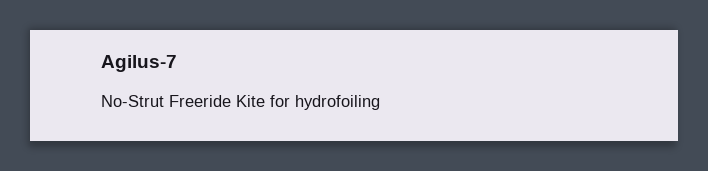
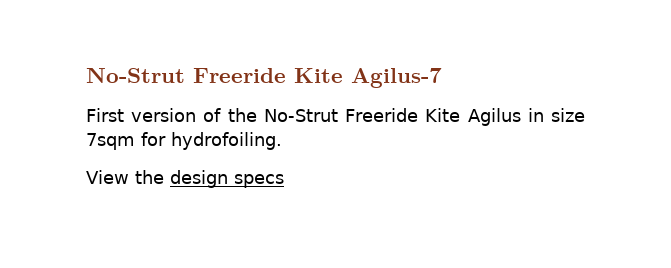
[101,55,177,72] [101,95,380,110] Agilus-7 // No-Strut Freeride Kite for hydrofoiling -> [86,68,442,88] [86,108,585,126] [86,132,282,150] [86,170,284,188] No-Strut Freeride Kite Agilus-7 // First version of the No-Strut Freeride Kite Agilus in size 7sqm for hydrofoiling. // View the design specs

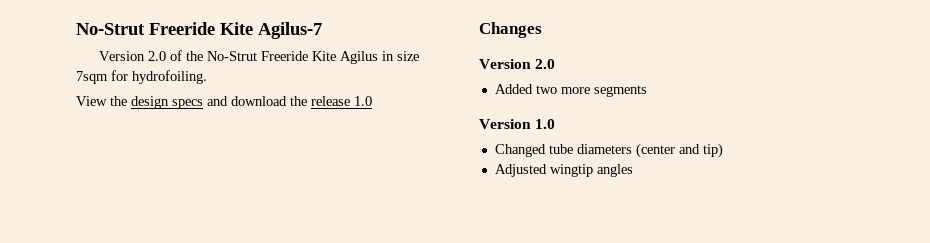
[86,108,197,122] First version -> [98,51,166,61] Version 2.0
(284, 181) none -> [207,96,372,106] [479,22,542,38] [479,59,556,69] [494,84,647,97] [479,119,556,129] [494,143,723,158] [494,164,633,177] and download the release 1.0 // Changes // Version 2.0 // Added two more segments // Version 1.0 // Changed tube diameters (center and tip) // Adjusted wingtip angles

